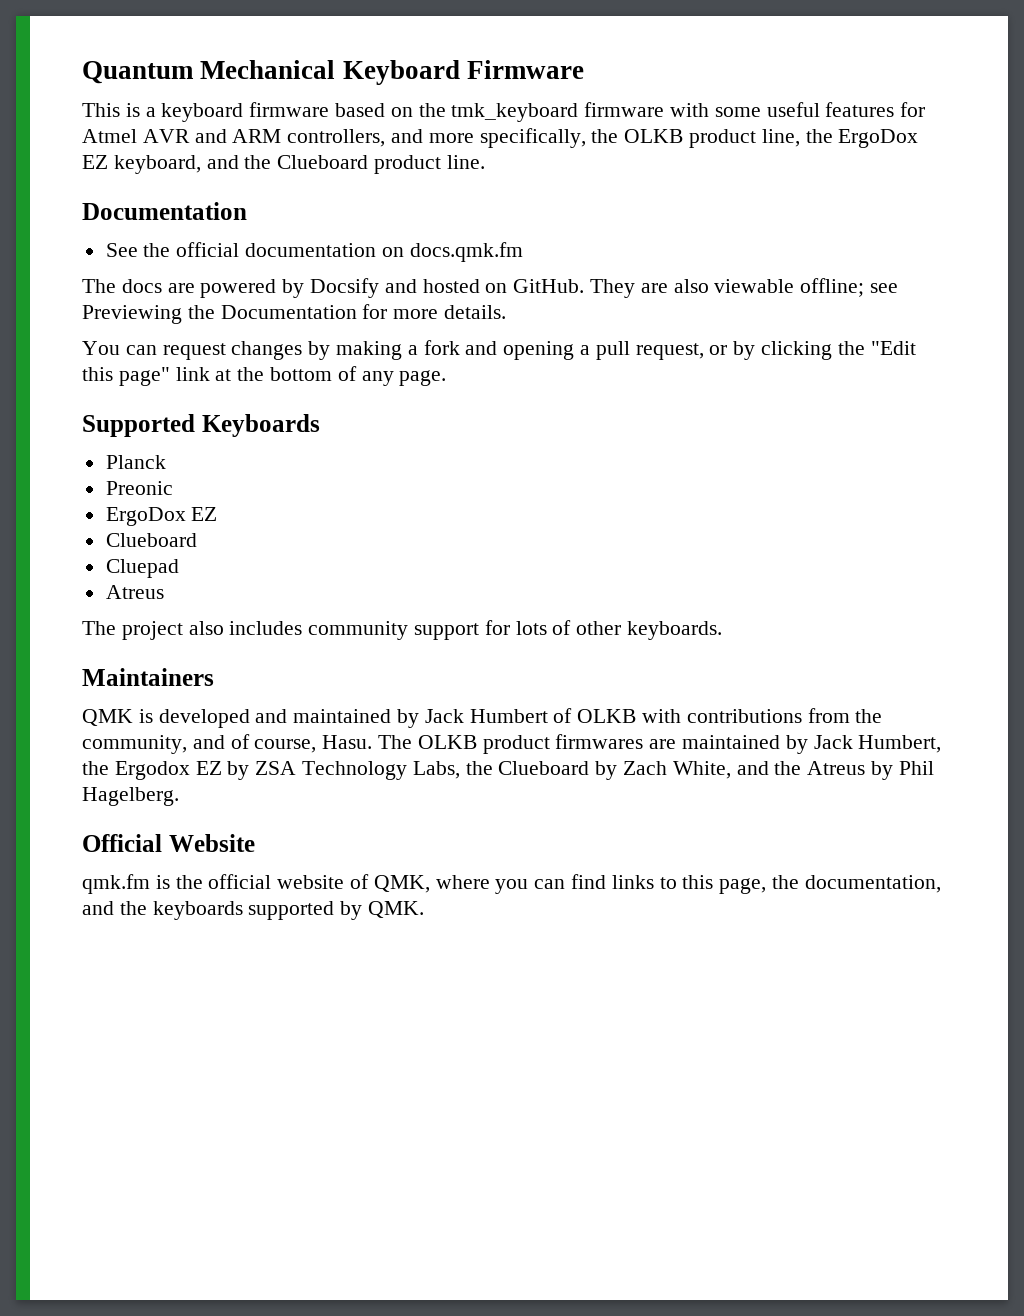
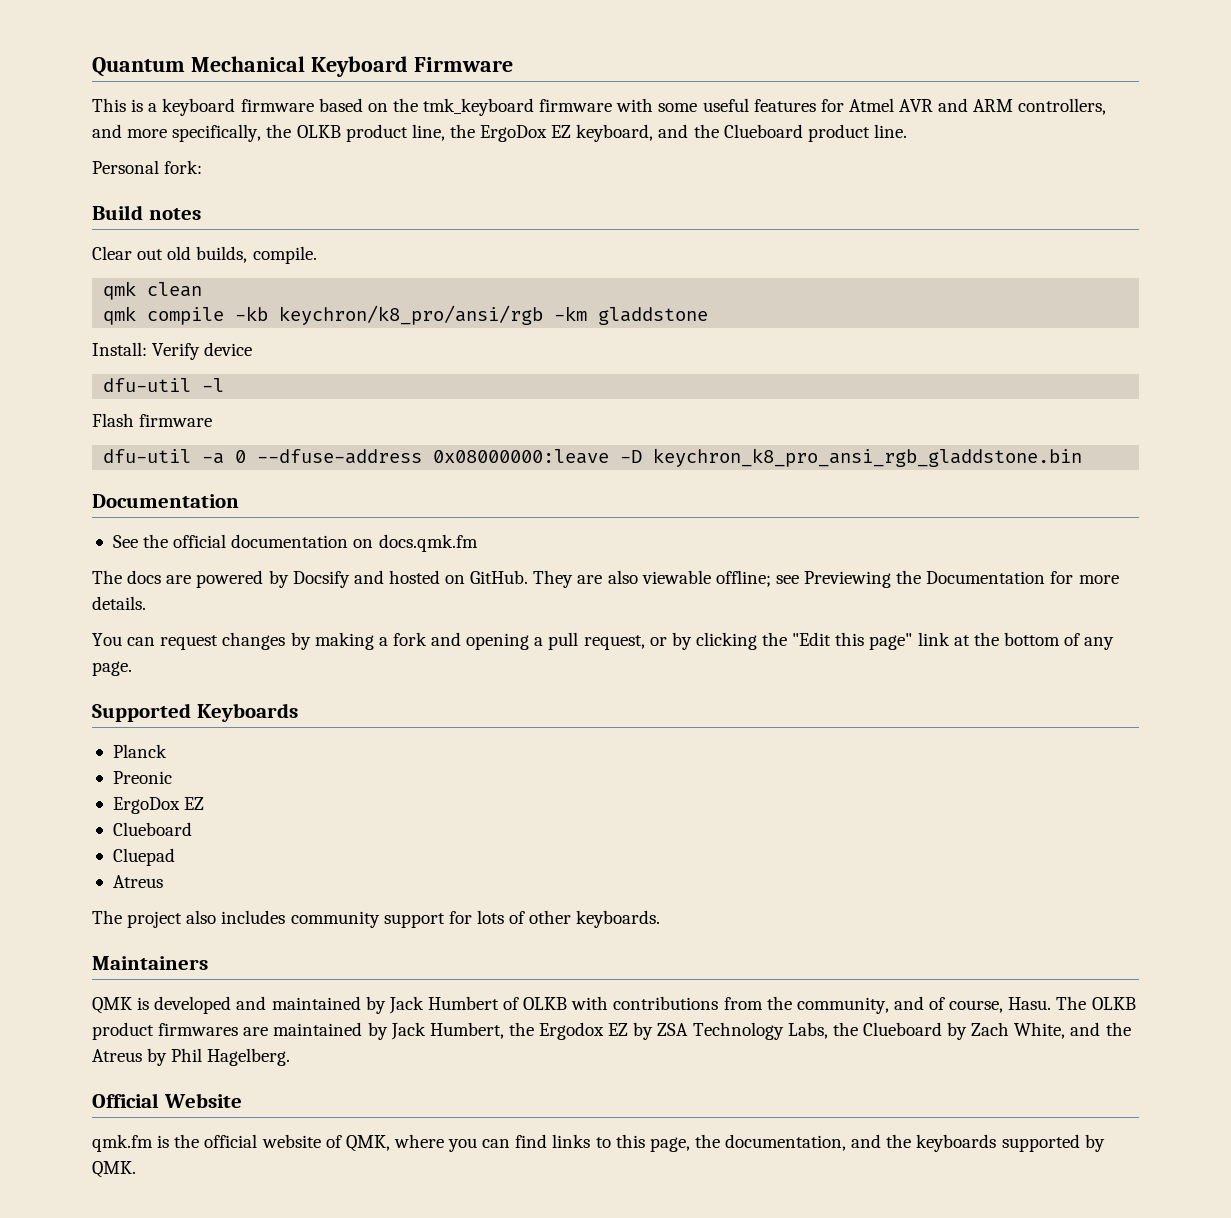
(485, 162) none -> [92,160,203,174] [92,205,201,220] [92,246,317,264] [103,281,203,300] [103,305,709,325] [92,342,253,360] [103,378,225,392] [92,413,213,427] [103,448,1083,467] // Personal fork: // Build notes // Clear out old builds, compile. // qmk clean // qmk compile -kb keychron/k8_pro/ansi/rgb -km gladdstone // Install: Verify device // dfu-util -l // Flash firmware // dfu-util -a 0 --dfuse-address 0x08000000:leave -D keychron_k8_pro_ansi_rgb_gladdstone.bin

